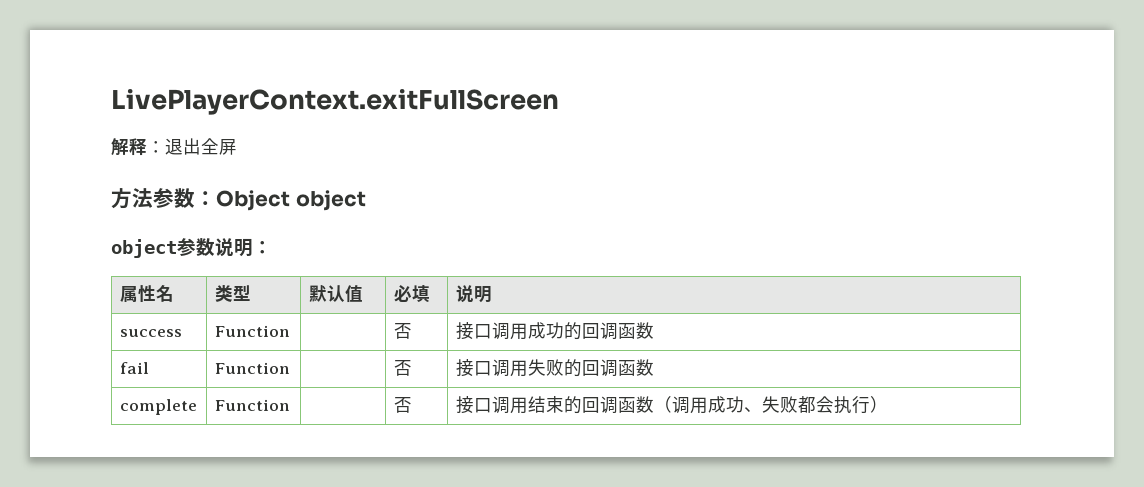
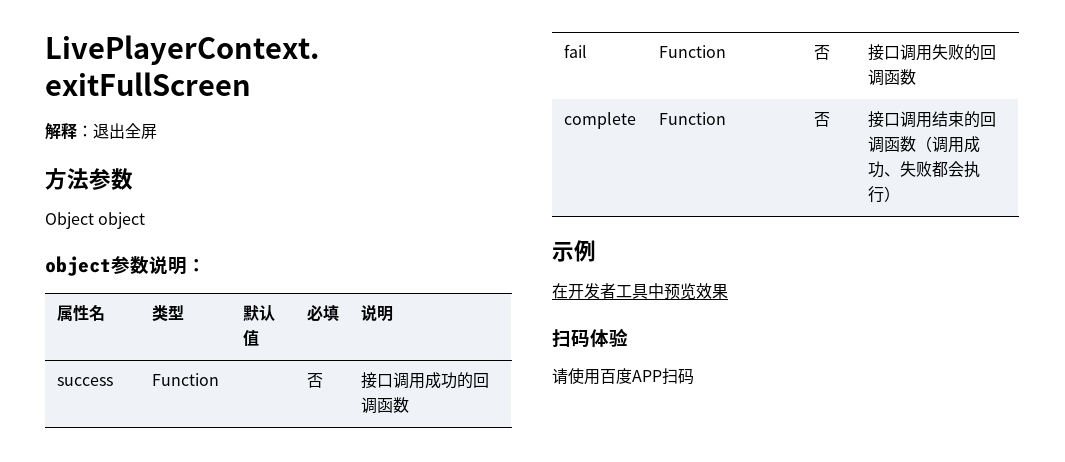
[195,191,216,206] ： -> (133, 179) //
(888, 404) none -> [552,240,596,262] [552,283,728,300] [552,328,628,347] [552,368,694,385] // 示例 // 在开发者工具中预览效果 // 扫码体验 // 请使用百度APP扫码

